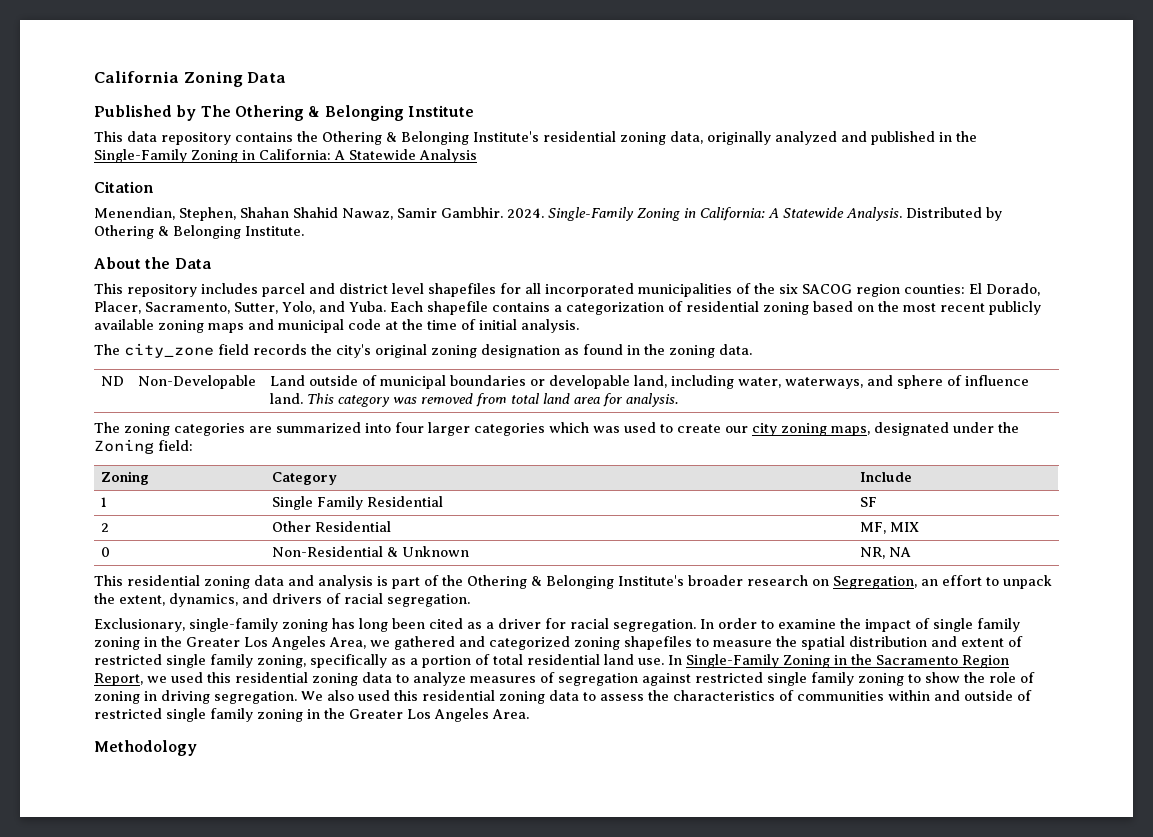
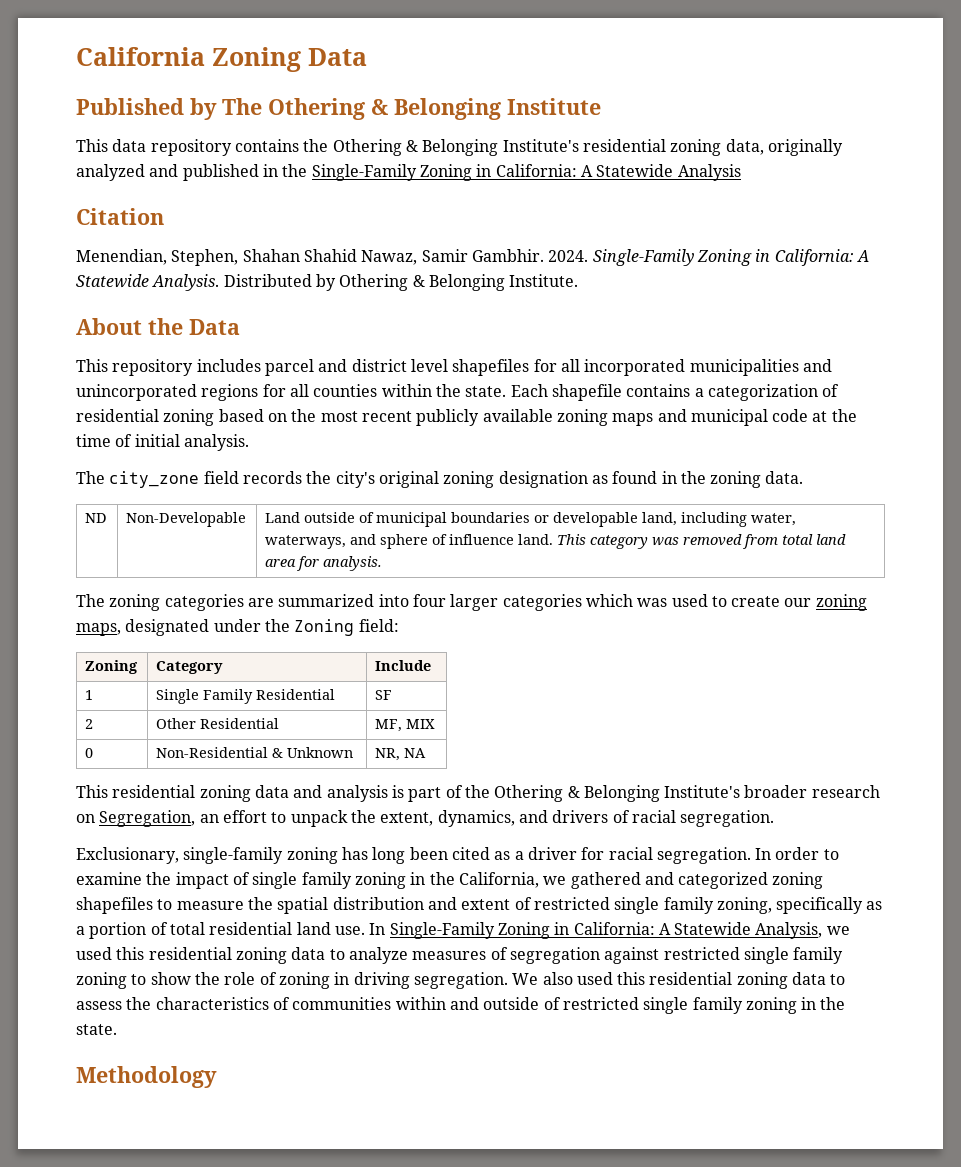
[736,283,1040,297] [94,301,386,314] of the six SACOG region counties: El Dorado, Placer, Sacramento, Sutter, Yolo, and Yuba. -> [802,359,832,372] [76,384,507,401] and unincorporated regions for all counties within the state.
[752,423,777,436] city -> (812, 602) none
[186,636,366,650] Greater Los Angeles Area, -> [458,872,539,888] California,
[851,654,1009,668] [94,673,143,686] the Sacramento Region Report, -> [573,922,823,939] California: A Statewide Analysis,
[349,708,529,722] Greater Los Angeles Area. -> [76,1024,117,1035] state.

